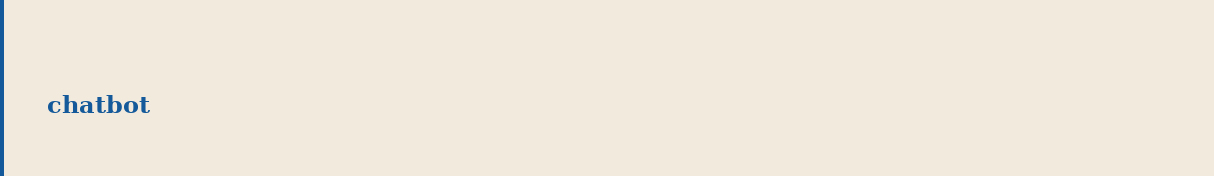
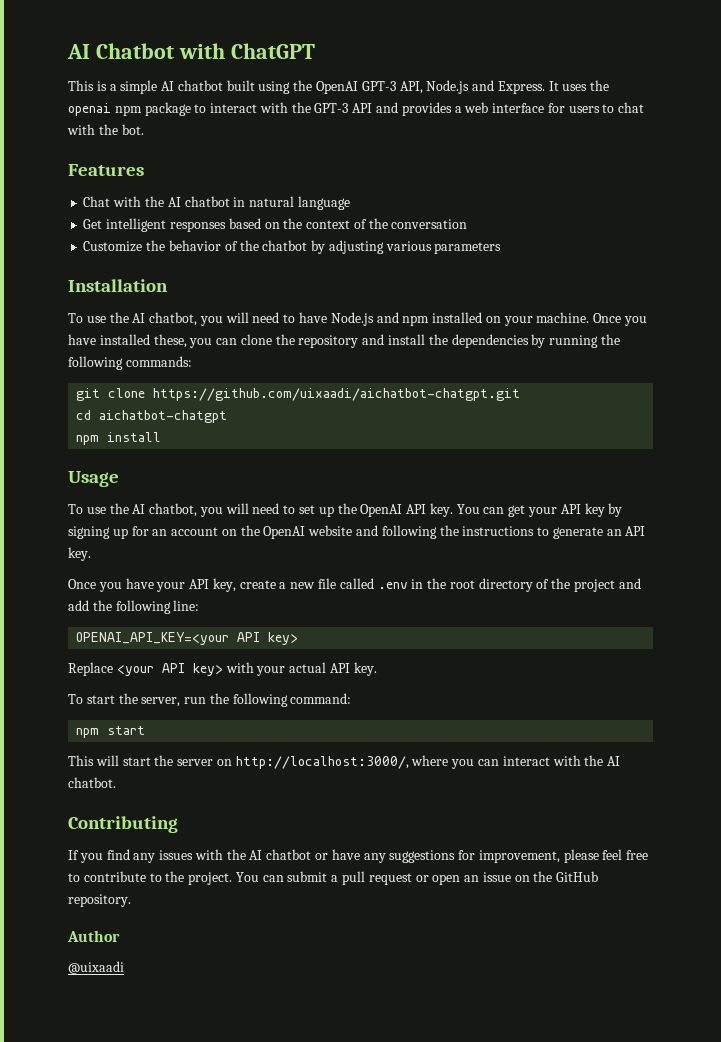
[47,95,150,113] chatbot -> [67,43,315,59] [68,80,610,94] [68,102,645,116] [67,124,144,135] [68,164,144,176] [83,196,350,210] [83,218,468,232] [83,240,502,254] [68,279,168,292] [68,312,648,326] [68,334,620,348] [68,356,192,370] [76,388,521,401] [76,410,228,423] [76,432,162,445] [68,471,119,487] [68,503,623,517] [68,525,646,539] [68,547,91,561] [68,578,641,592] [68,600,200,614] [76,632,299,645] [68,662,377,676] [68,693,352,707] [76,726,146,738] [68,755,621,769] [68,777,116,788] [68,816,178,833] [68,849,649,863] [68,871,599,885] [68,894,131,907] [67,930,120,942] [68,961,124,974] AI Chatbot with ChatGPT // This is a simple AI chatbot built using the OpenAI GPT-3 API, Node.js and Express. It uses the openai npm package to interact with the GPT-3 API and provides a web interface for users to chat with the bot. // Features // Chat with the AI chatbot in natural language // Get intelligent responses based on the context of the conversation // Customize the behavior of the chatbot by adjusting various parameters // Installation // To use the AI chatbot, you will need to have Node.js and npm installed on your machine. Once you have installed these, you can clone the repository and install the dependencies by running the following commands: // git clone https://github.com/uixaadi/aichatbot-chatgpt.git // cd aichatbot-chatgpt // npm install // Usage // To use the AI chatbot, you will need to set up the OpenAI API key. You can get your API key by signing up for an account on the OpenAI website and following the instructions to generate an API key. // Once you have your API key, create a new file called .env in the root directory of the project and add the following line: // OPENAI_API_KEY=<your API key> // Replace <your API key> with your actual API key. // To start the server, run the following command: // npm start // This will start the server on http://localhost:3000/, where you can interact with the AI chatbot. // Contributing // If you find any issues with the AI chatbot or have any suggestions for improvement, please feel free to contribute to the project. You can submit a pull request or open an issue on the GitHub repository. // Author // @uixaadi

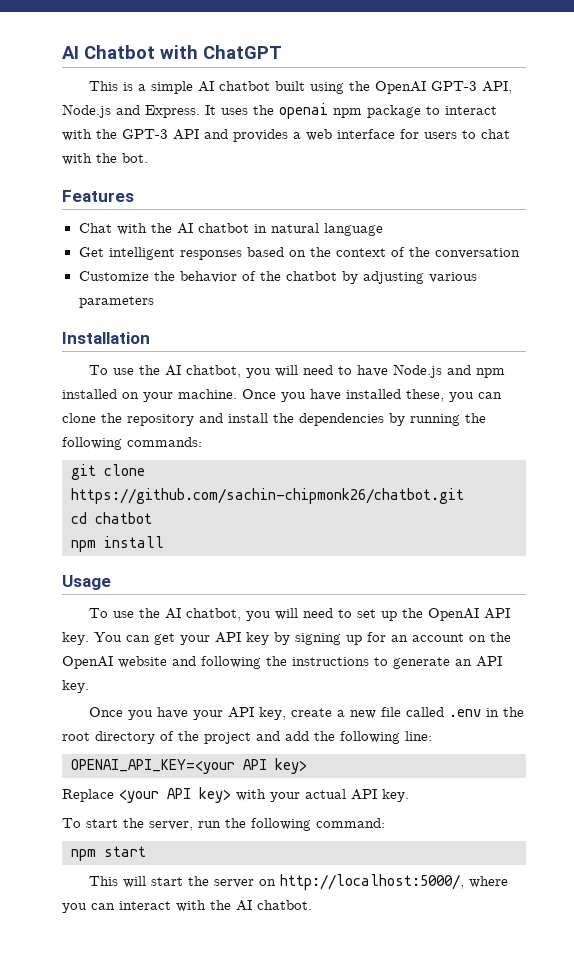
[153,388,521,401] https://github.com/uixaadi/aichatbot-chatgpt.git -> [71,488,464,504] https://github.com/sachin-chipmonk26/chatbot.git
[99,410,228,423] aichatbot-chatgpt -> [95,512,152,524] chatbot
[235,756,409,769] http://localhost:3000/, -> [279,874,464,890] http://localhost:5000/,
[68,816,178,833] [68,849,649,863] [68,871,599,885] [68,894,131,907] [67,930,120,942] [68,961,124,974] // Contributing // If you find any issues with the AI chatbot or have any suggestions for improvement, please feel free to contribute to the project. You can submit a pull request or open an issue on the GitHub repository. // Author // @uixaadi -> (312, 905) none

